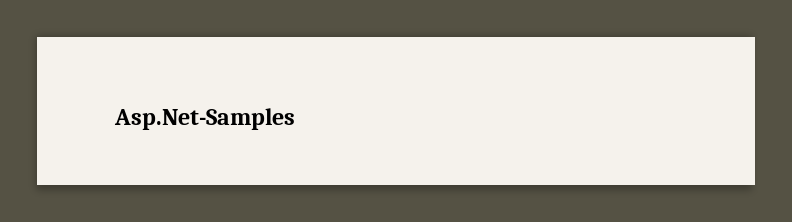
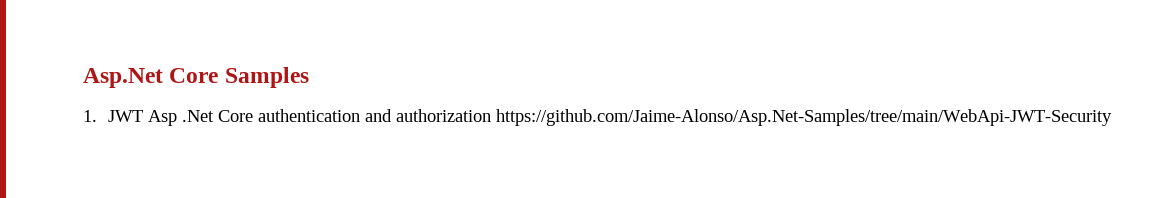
[114,108,295,130] Asp.Net-Samples -> [83,67,309,88] [83,109,1112,126] Asp.Net Core Samples // 1. JWT Asp .Net Core authentication and authorization https://github.com/Jaime-Alonso/Asp.Net-Samples/tree/main/WebApi-JWT-Security

